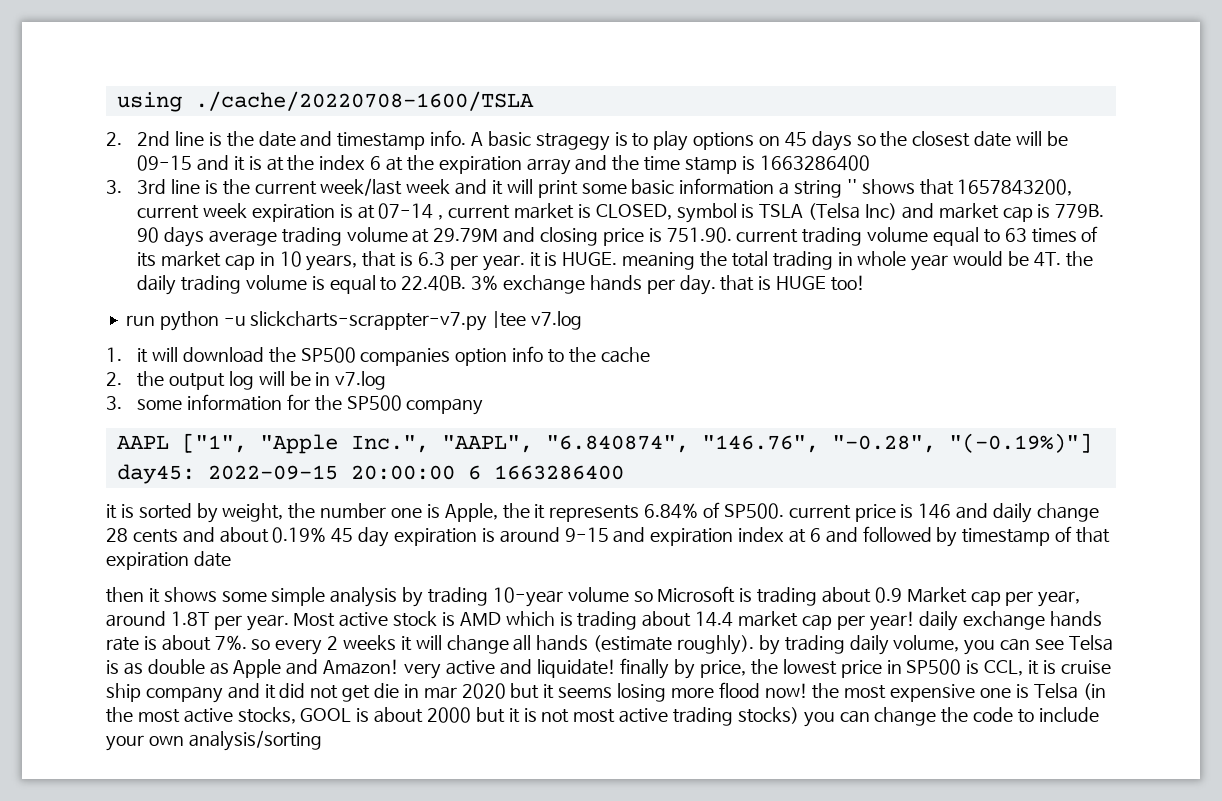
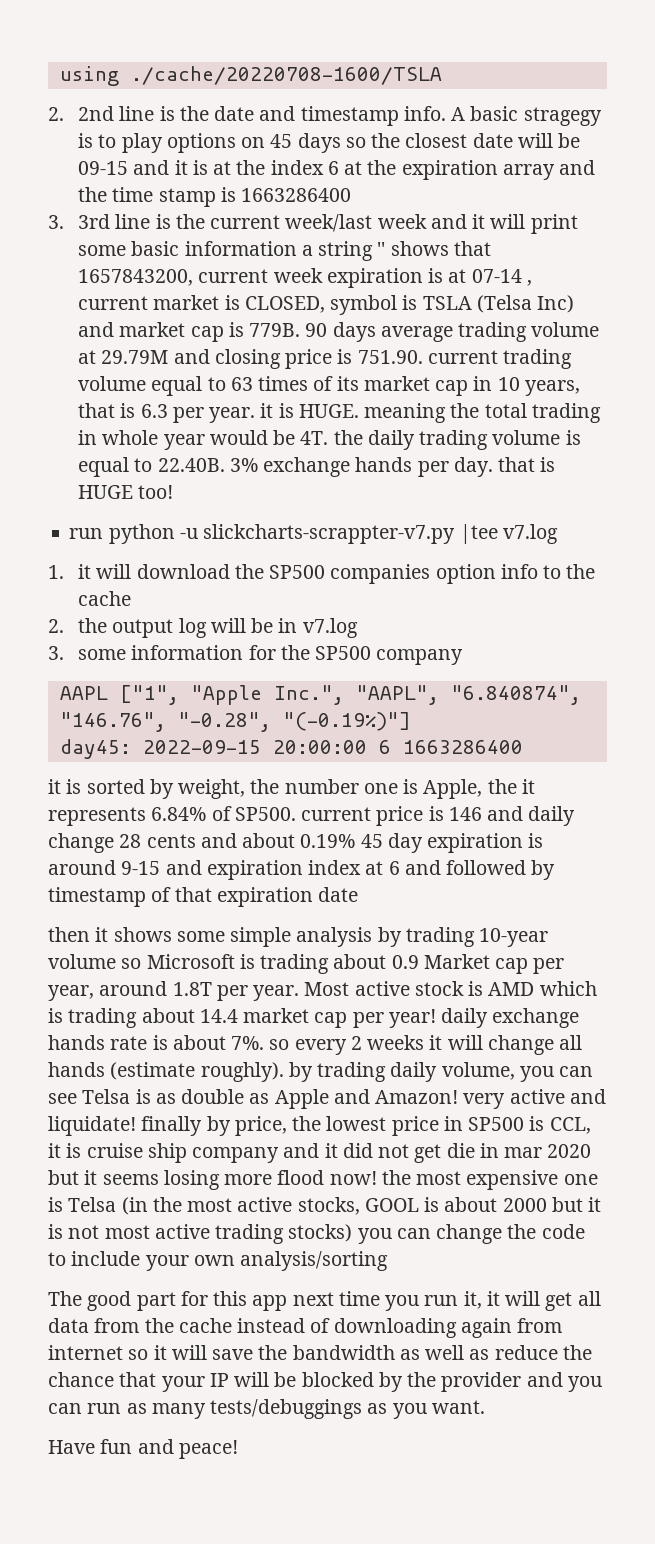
(322, 740) none -> [48,1291,601,1311] [48,1318,563,1338] [48,1345,592,1360] [48,1372,602,1392] [48,1399,485,1419] [48,1439,238,1459] // The good part for this app next time you run it, it will get all data from the cache instead of downloading again from internet so it will save the bandwidth as well as reduce the chance that your IP will be blocked by the provider and you can run as many tests/debuggings as you want. // Have fun and peace!

